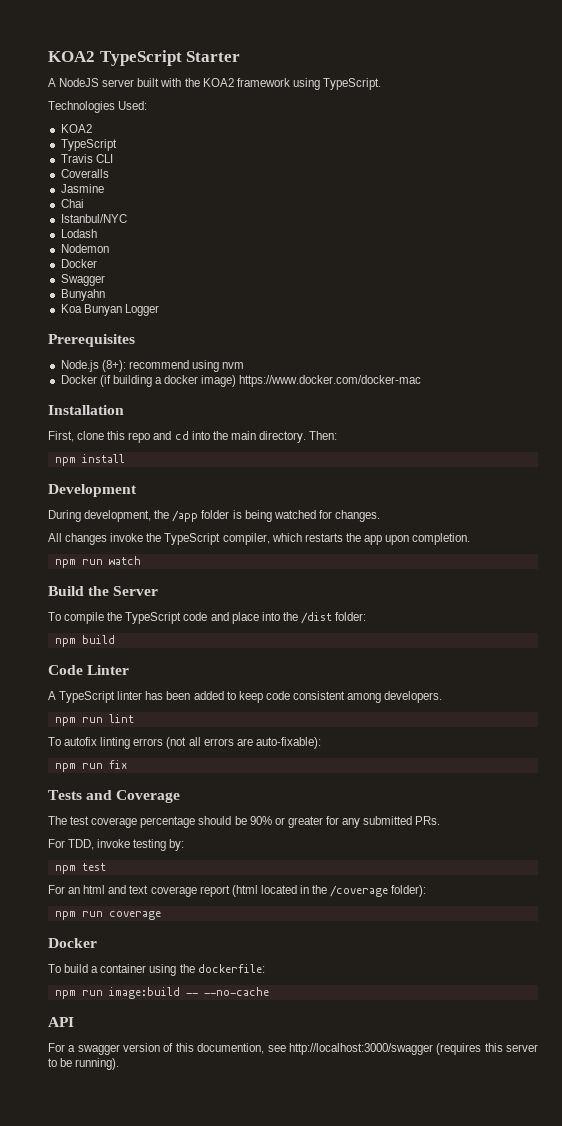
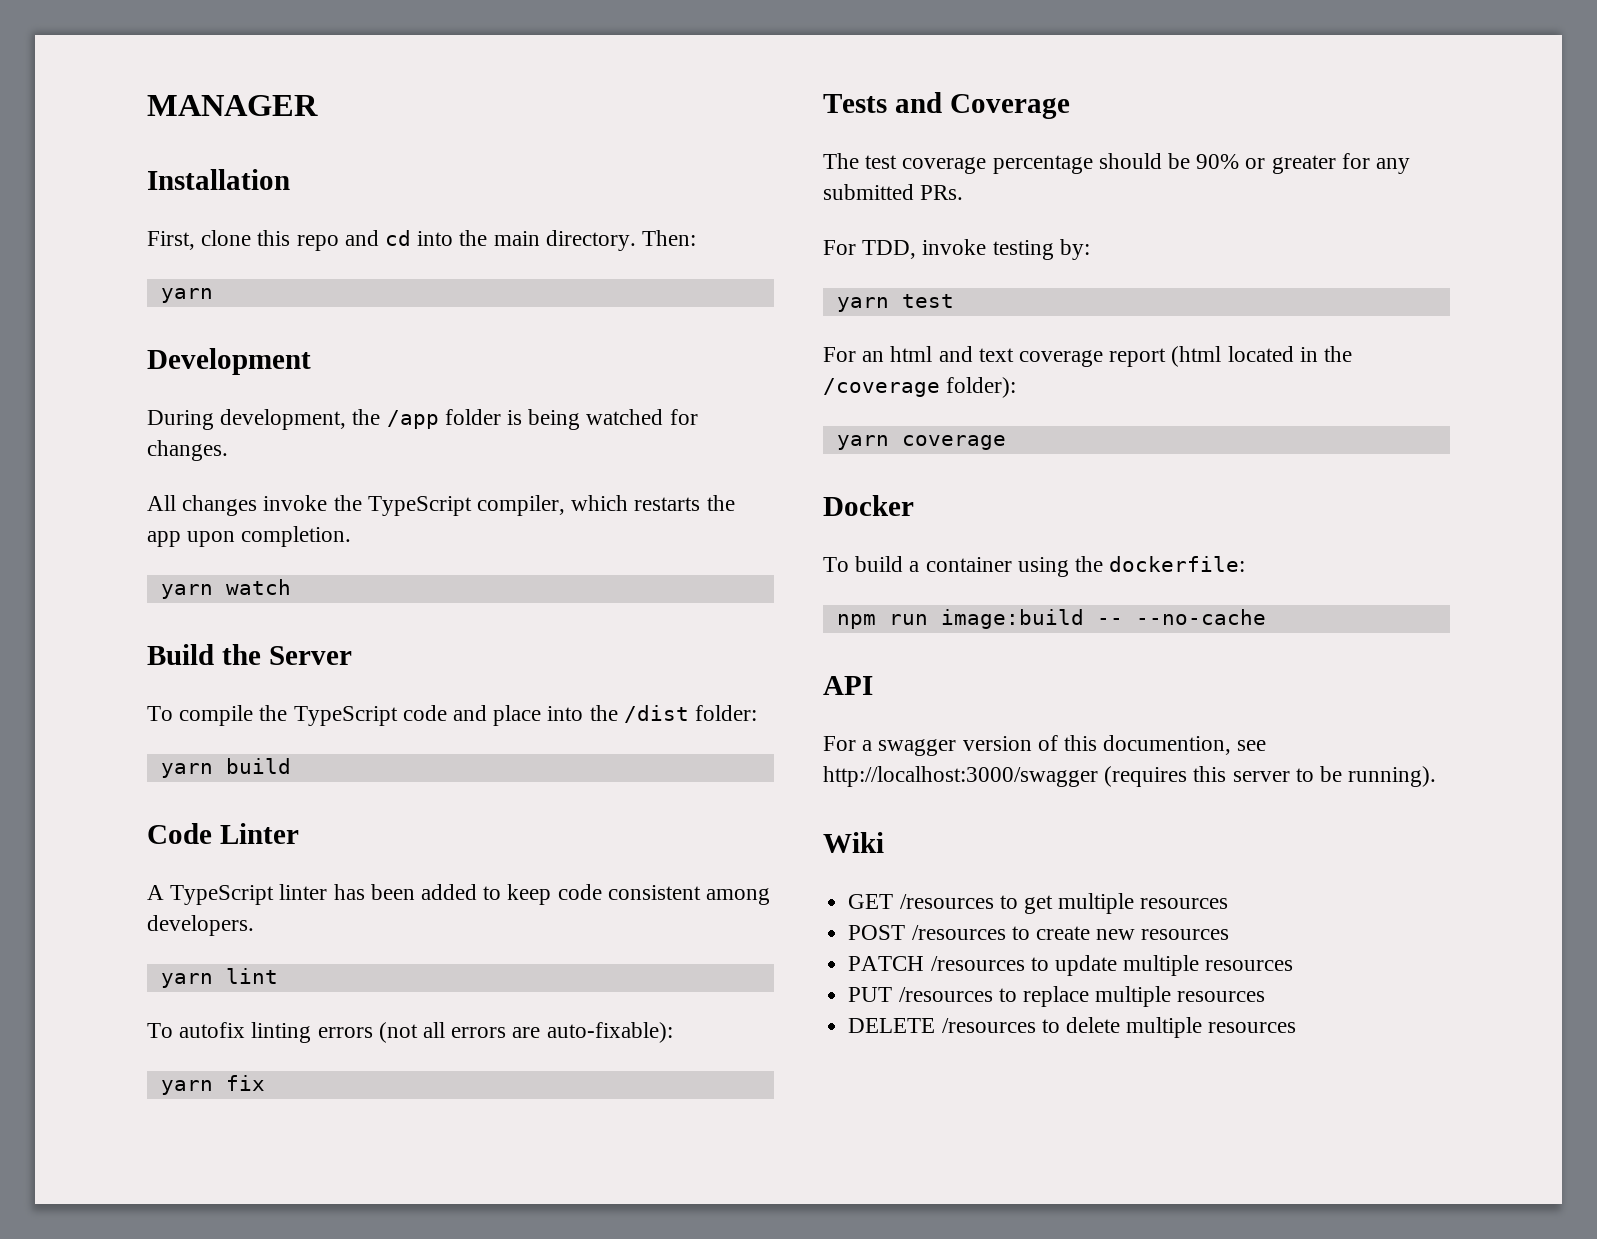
[48,50,241,66] [48,78,381,90] [48,101,148,113] [60,124,92,133] [60,139,117,151] [60,154,113,163] [60,169,109,178] [60,184,104,193] [60,199,84,208] [60,214,127,223] [60,229,97,238] [60,244,109,253] [60,259,97,268] [60,274,105,286] [60,289,105,301] [60,304,159,316] [48,334,135,347] [60,360,245,372] [60,375,422,387] KOA2 TypeScript Starter // A NodeJS server built with the KOA2 framework using TypeScript. // Technologies Used: // KOA2 // TypeScript // Travis CLI // Coveralls // Jasmine // Chai // Istanbul/NYC // Lodash // Nodemon // Docker // Swagger // Bunyahn // Koa Bunyan Logger // Prerequisites // Node.js (8+): recommend using nvm // Docker (if building a docker image) https://www.docker.com/docker-mac -> [147,95,318,116] MANAGER
[54,454,125,466] npm install -> [160,288,213,303] yarn
[54,559,103,568] npm run -> [160,584,213,599] yarn
[54,638,76,647] npm -> [160,763,213,778] yarn
[54,717,103,726] npm run -> [160,973,213,988] yarn
[54,763,103,772] npm run -> [160,1080,213,1095] yarn
[54,865,76,874] npm -> [836,297,889,312] yarn
[54,911,103,920] npm run -> [836,435,889,450] yarn
(120, 1064) none -> [823,832,884,853] [848,893,1229,914] [848,925,1230,940] [848,955,1294,976] [848,986,1266,1007] [848,1017,1297,1038] // Wiki // GET /resources to get multiple resources // POST /resources to create new resources // PATCH /resources to update multiple resources // PUT /resources to replace multiple resources // DELETE /resources to delete multiple resources

